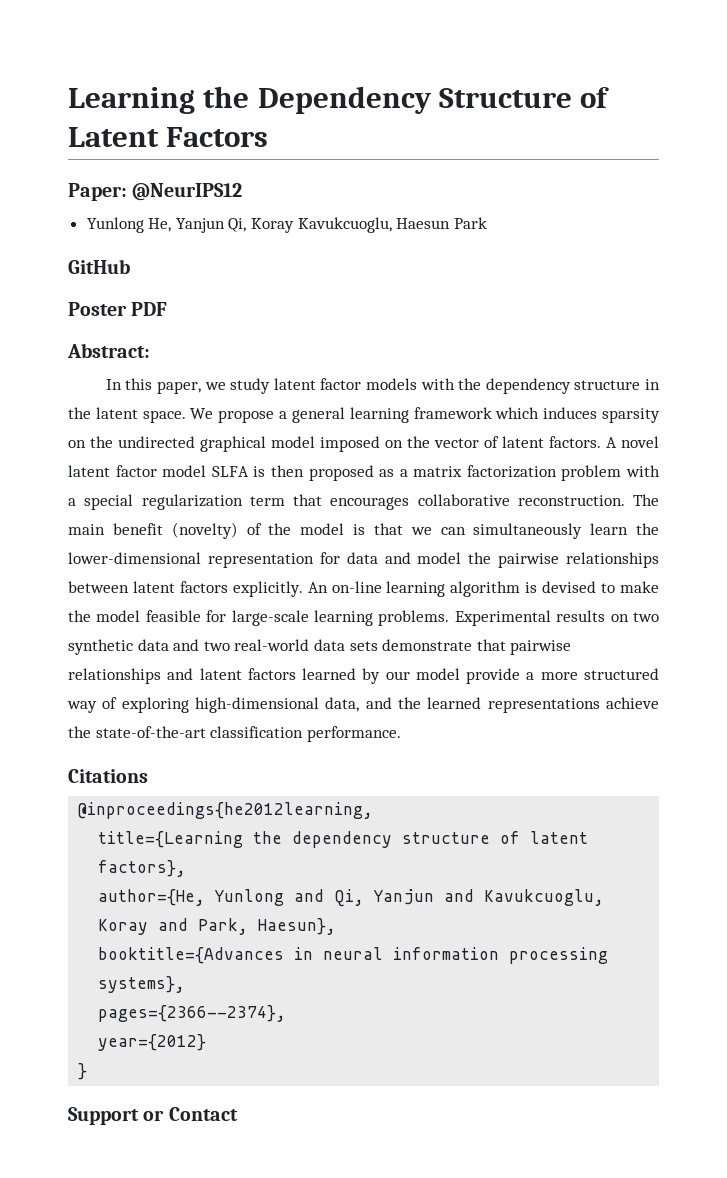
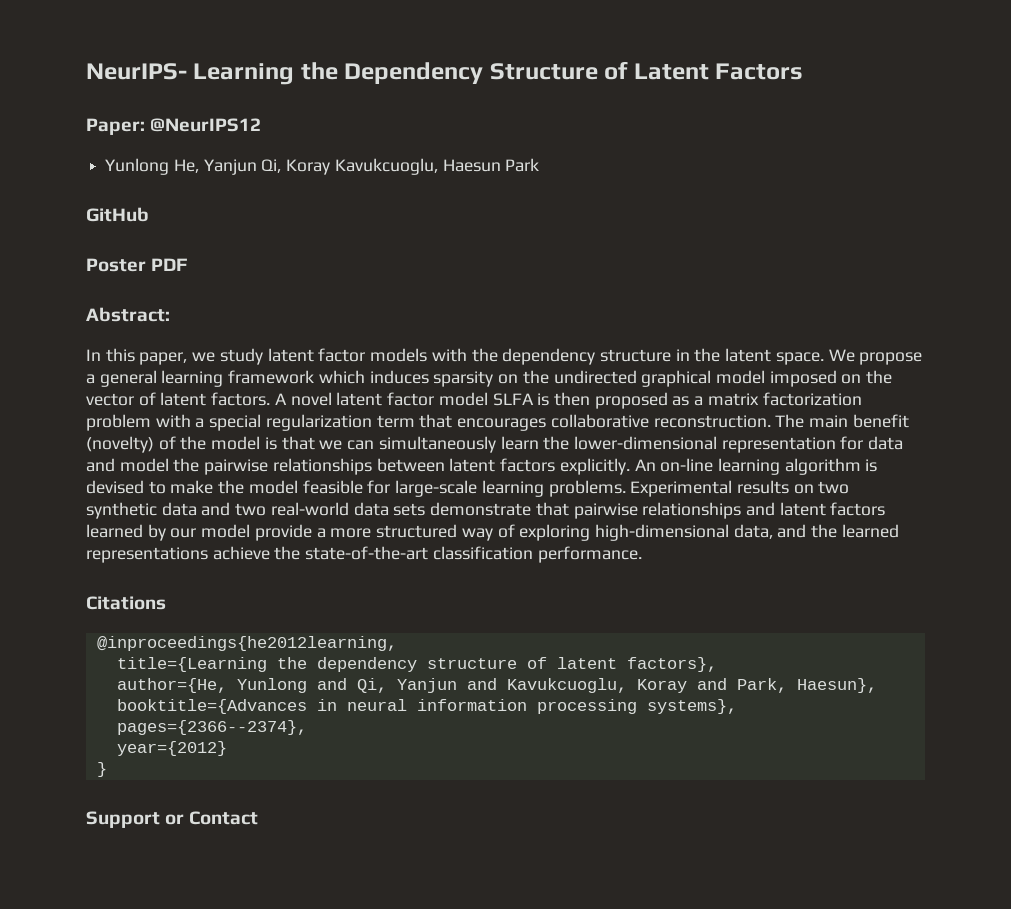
(68, 100) none -> [86,63,187,80] NeurIPS-

